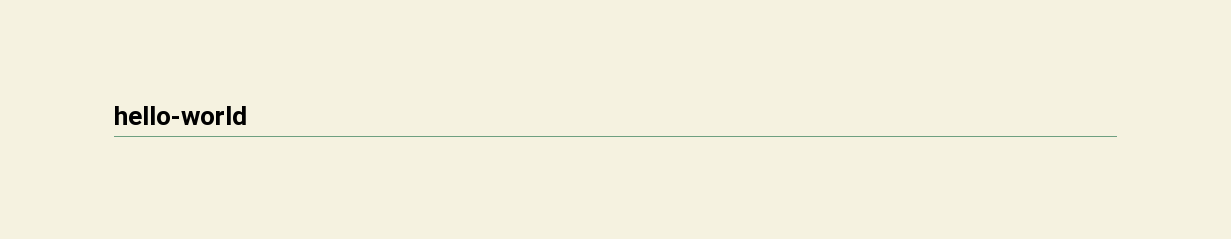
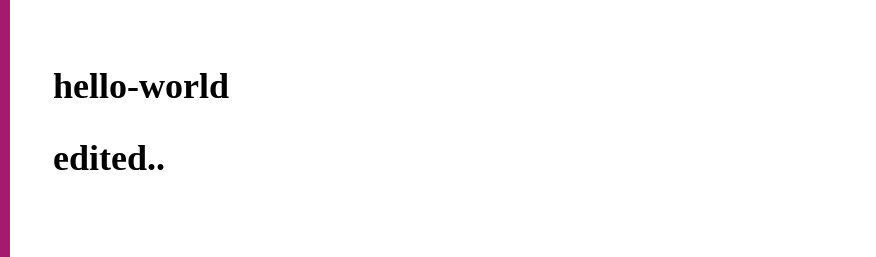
(247, 115) none -> [53,145,165,170] // edited..

